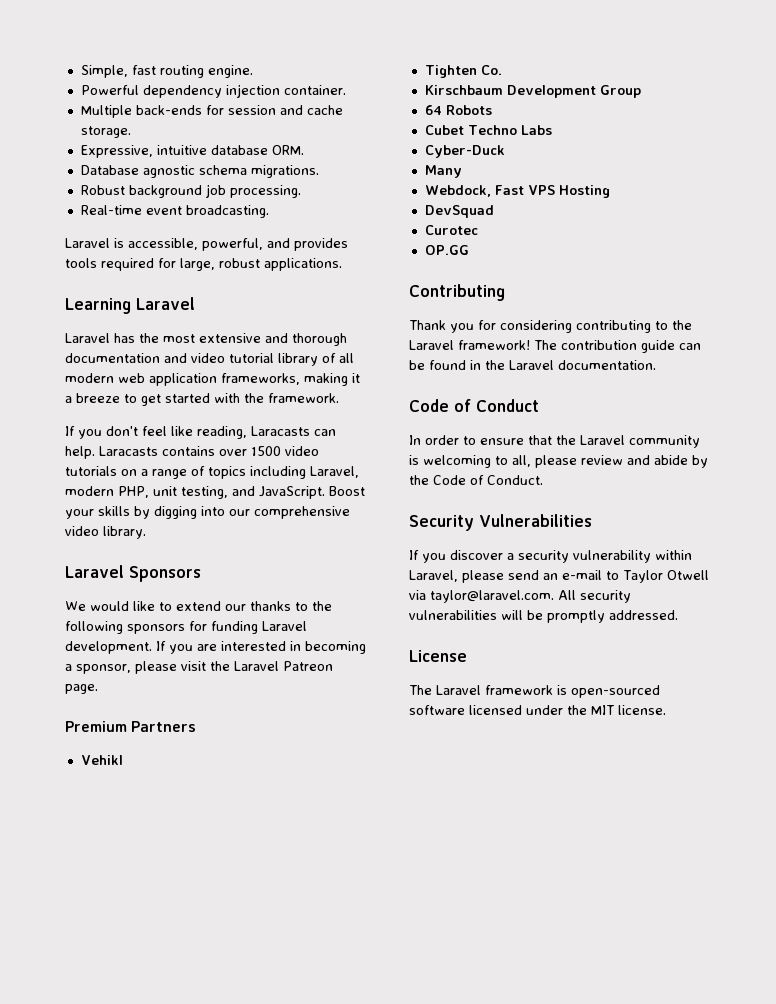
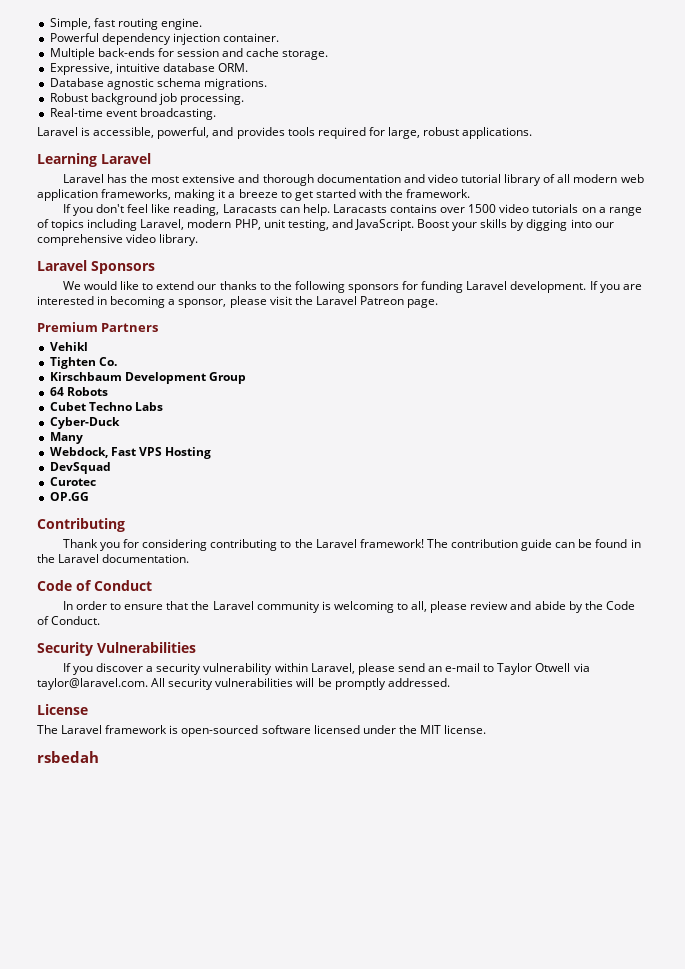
(666, 710) none -> [37,751,99,763] // rsbedah

